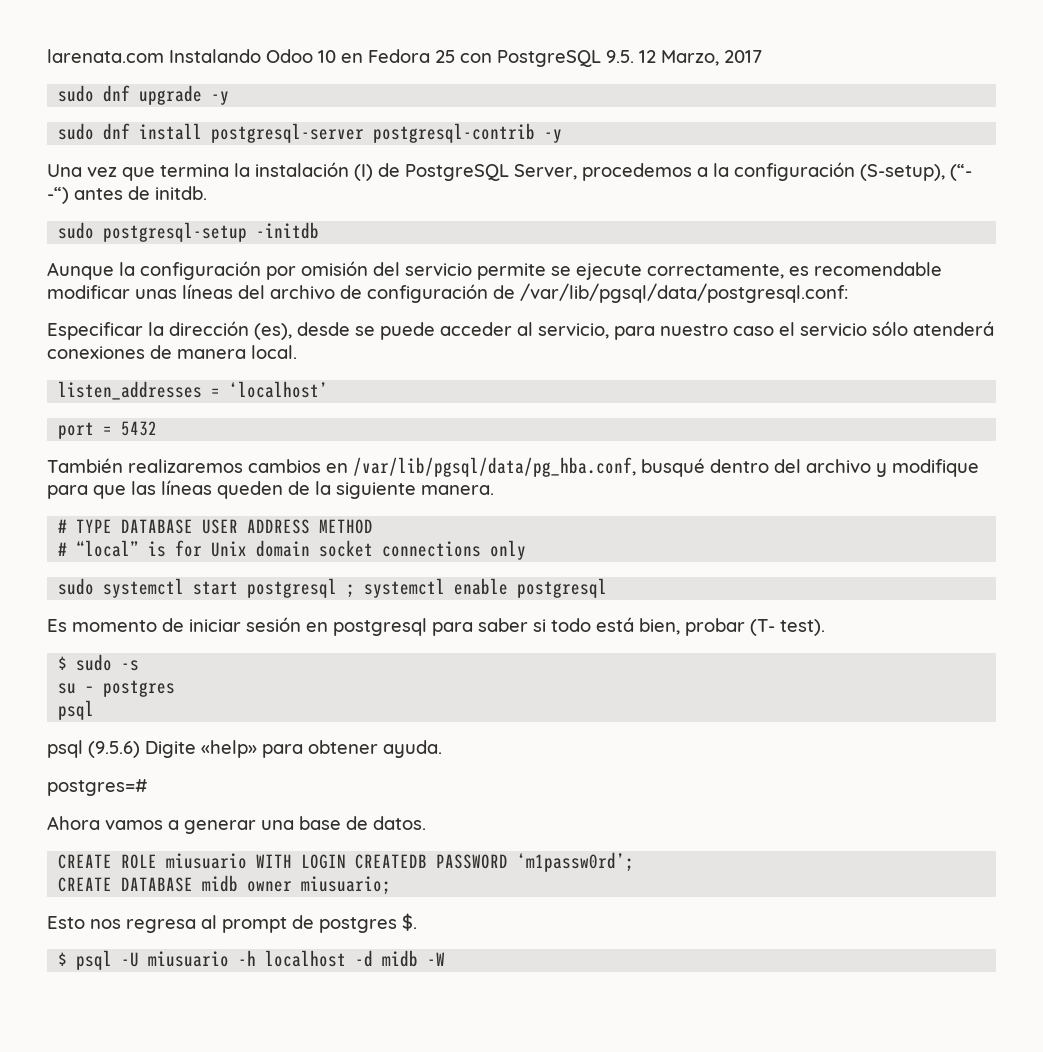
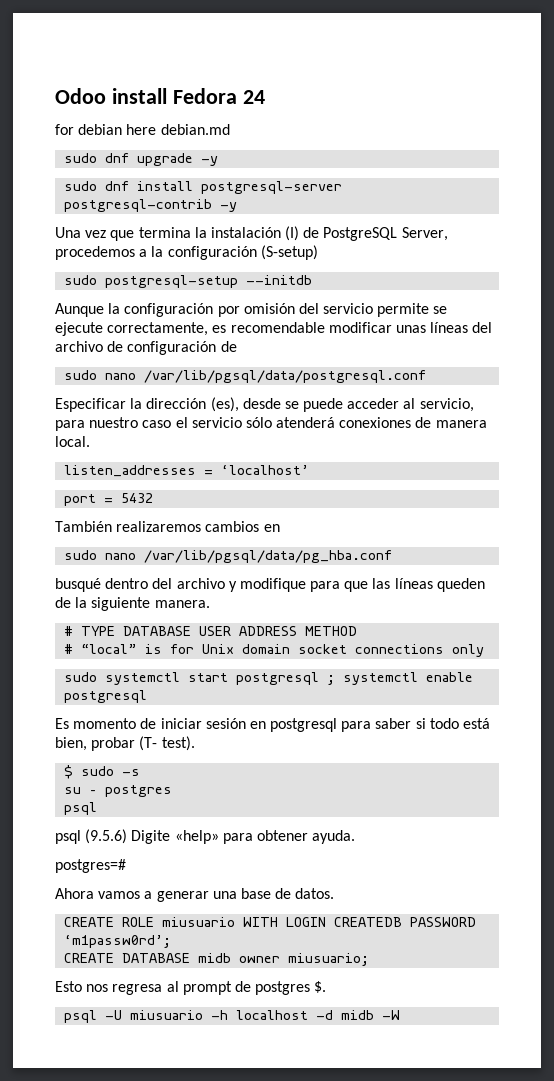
[47,49,762,67] larenata.com Instalando Odoo 10 en Fedora 25 con PostgreSQL 9.5. 12 Marzo, 2017 -> [55,88,265,104] [55,124,230,135] Odoo install Fedora 24 // for debian here debian.md
[860,164,972,181] [47,186,207,204] (S-setup), (“- -“) antes de initdb. -> [260,245,318,260] (S-setup)
[256,222,320,239] -initdb -> [246,275,313,285] --initdb
[520,283,848,303] /var/lib/pgsql/data/postgresql.conf: -> [64,370,427,383] // sudo nano /var/lib/pgsql/data/postgresql.conf
[353,457,636,477] /var/lib/pgsql/data/pg_hba.conf, -> [64,550,393,563] // sudo nano /var/lib/pgsql/data/pg_hba.conf //
[58,952,68,966] $ -> (327, 987) none

